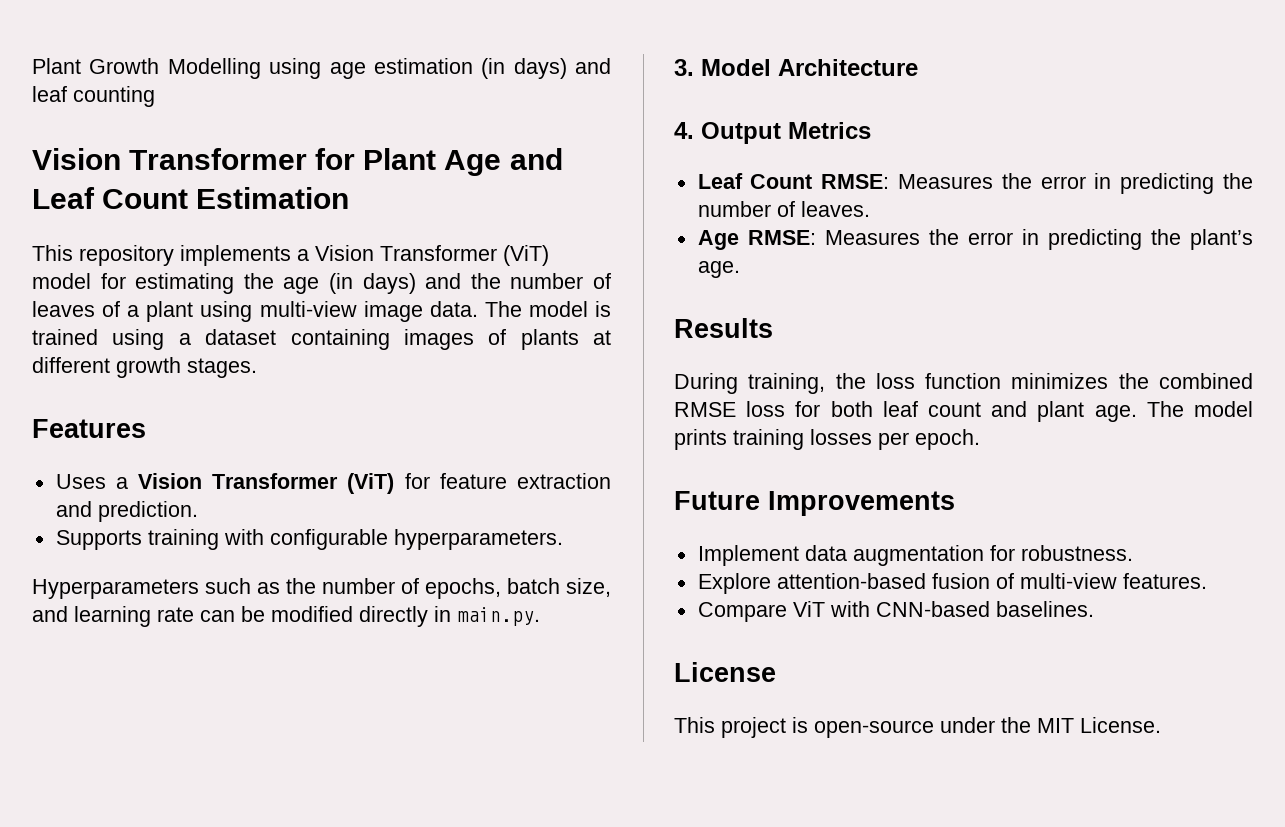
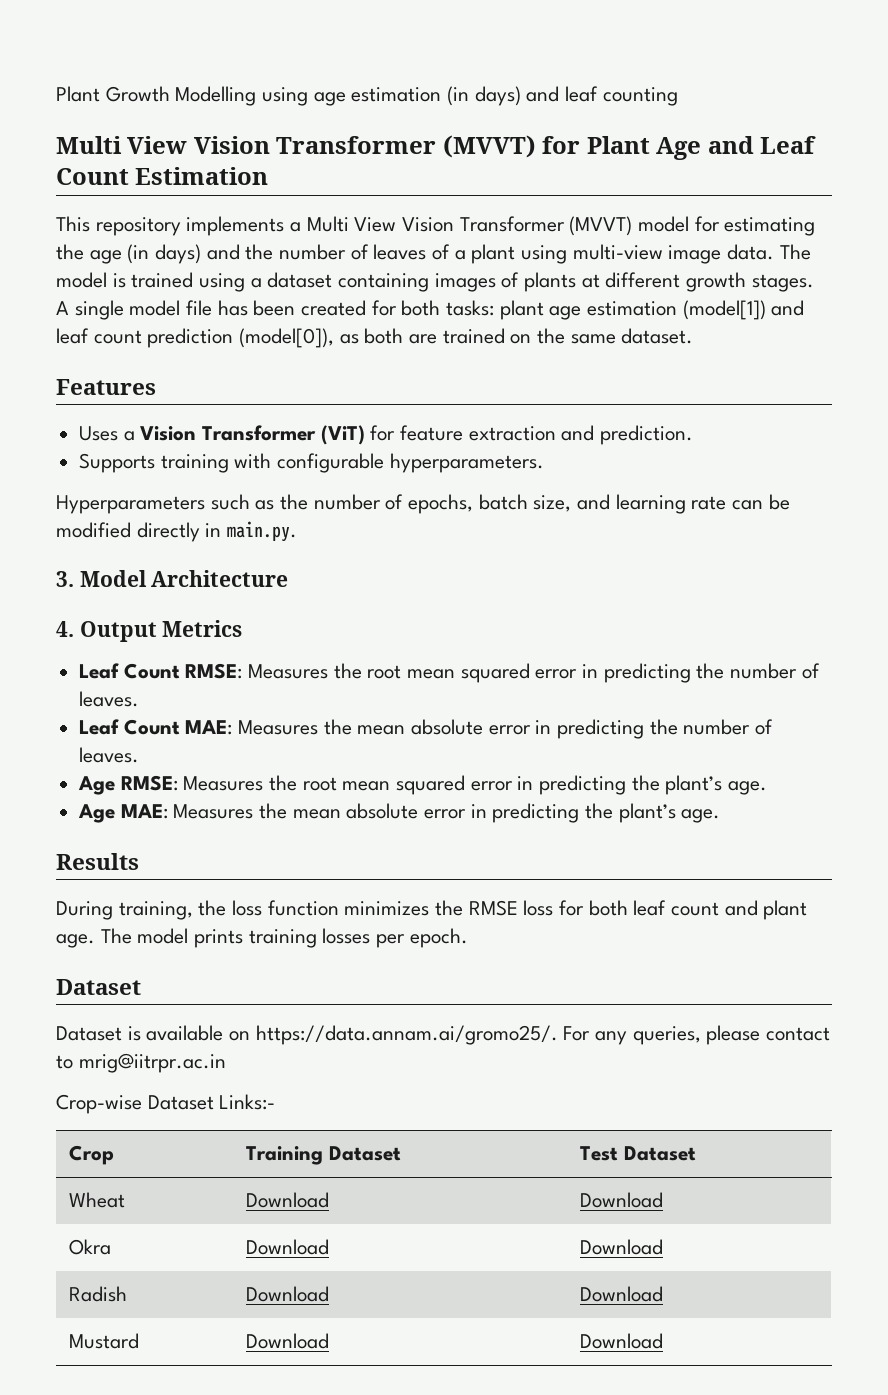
[32,148,308,170] Vision Transformer -> [56,135,536,158] Multi View Vision Transformer (MVVT)
[315,245,549,266] Vision Transformer (ViT) -> [306,216,633,236] Multi View Vision Transformer (MVVT)
(257, 368) none -> [56,300,805,320] [56,328,694,348] A single model file has been created for both tasks: plant age estimation (model[1]) and leaf count prediction (model[0]), as both are trained on the same dataset.
(1032, 181) none -> [367,663,820,683] [79,691,140,707] [79,719,484,735] root mean squared error in predicting the number of leaves. // Leaf Count MAE: Measures the mean absolute
(959, 237) none -> [302,775,768,795] [78,803,419,823] root mean squared error in predicting the plant’s age. // Age MAE: Measures the mean absolute
[1159,373,1253,389] combined -> (464, 908) none
[674,491,955,516] [697,545,1133,566] [697,573,1207,594] [697,601,1094,622] [674,662,776,682] [674,717,1161,738] Future Improvements // Implement data augmentation for robustness. // Explore attention-based fusion of multi-view features. // Compare ViT with CNN-based baselines. // License // This project is open-source under the MIT License. -> [56,979,141,995] [56,1025,831,1045] [56,1053,226,1073] [56,1094,276,1114] [69,1145,115,1165] [246,1146,402,1165] [580,1146,697,1161] [69,1192,126,1208] [246,1192,330,1208] [580,1192,664,1208] [69,1239,112,1255] [246,1239,330,1255] [580,1239,664,1255] [69,1286,128,1302] [246,1286,330,1302] [580,1286,664,1302] [69,1333,140,1349] [246,1333,330,1349] [580,1333,664,1349] Dataset // Dataset is available on https://data.annam.ai/gromo25/. For any queries, please contact to mrig@iitrpr.ac.in // Crop-wise Dataset Links:- // Crop | Training Dataset | Test Dataset // Wheat | Download | Download // Okra | Download | Download // Radish | Download | Download // Mustard | Download | Download

